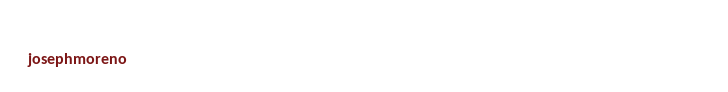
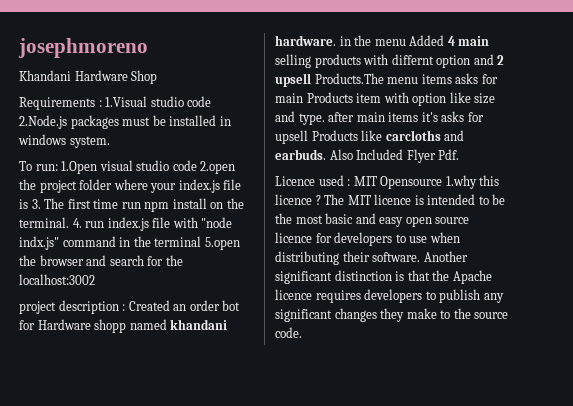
(127, 60) none -> [19,70,158,84] [19,96,212,110] [19,115,231,129] [18,134,110,148] [19,160,236,174] [19,179,242,193] [19,198,244,212] [19,217,233,231] [19,236,240,250] [19,255,183,266] [19,274,95,285] [19,300,241,314] [19,319,228,333] [275,35,490,46] [275,54,505,68] [275,73,498,87] [275,92,496,106] [275,111,484,125] [275,130,465,144] [275,149,460,163] [275,175,500,189] [275,194,506,205] [275,213,470,227] [275,232,460,246] [275,251,468,265] [275,270,492,284] [275,289,504,303] [275,308,509,322] [275,327,302,338] // Khandani Hardware Shop // Requirements : 1.Visual studio code 2.Node.js packages must be installed in windows system. // To run: 1.Open visual studio code 2.open the project folder where your index.js file is 3. The first time run npm install on the terminal. 4. run index.js file with "node indx.js" command in the terminal 5.open the browser and search for the localhost:3002 // project description : Created an order bot for Hardware shopp named khandani hardware. in the menu Added 4 main selling products with differnt option and 2 upsell Products.The menu items asks for main Products item with option like size and type. after main items it's asks for upsell Products like carcloths and earbuds. Also Included Flyer Pdf. // Licence used : MIT Opensource 1.why this licence ? The MIT licence is intended to be the most basic and easy open source licence for developers to use when distributing their software. Another significant distinction is that the Apache licence requires developers to publish any significant changes they make to the source code.

